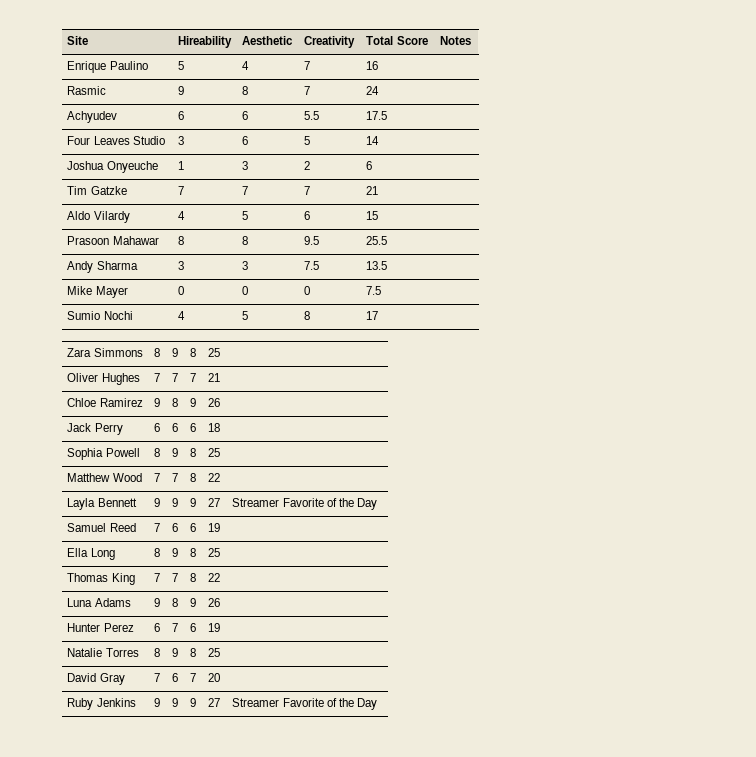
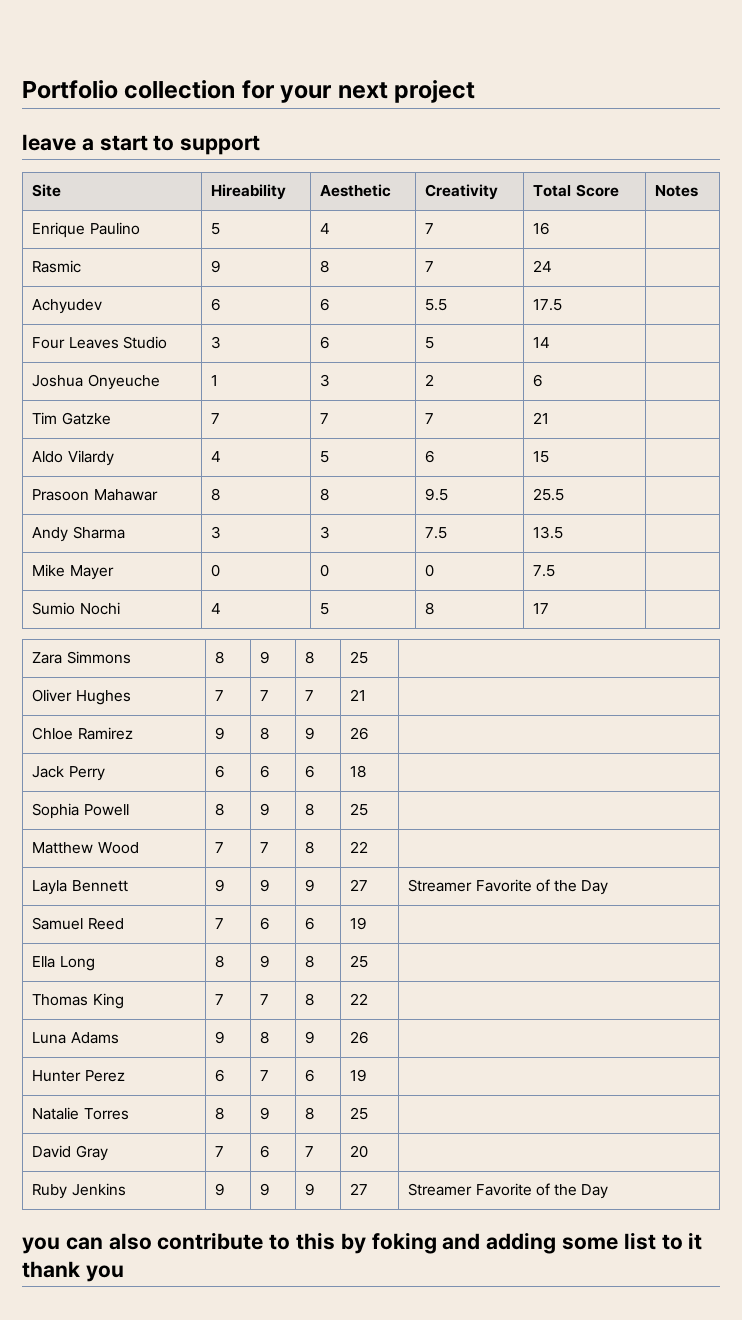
(67, 40) none -> [22,80,476,103] [22,134,261,155] Portfolio collection for your next project // leave a start to support //
(377, 704) none -> [22,1232,703,1254] [22,1261,124,1282] // you can also contribute to this by foking and adding some list to it thank you

